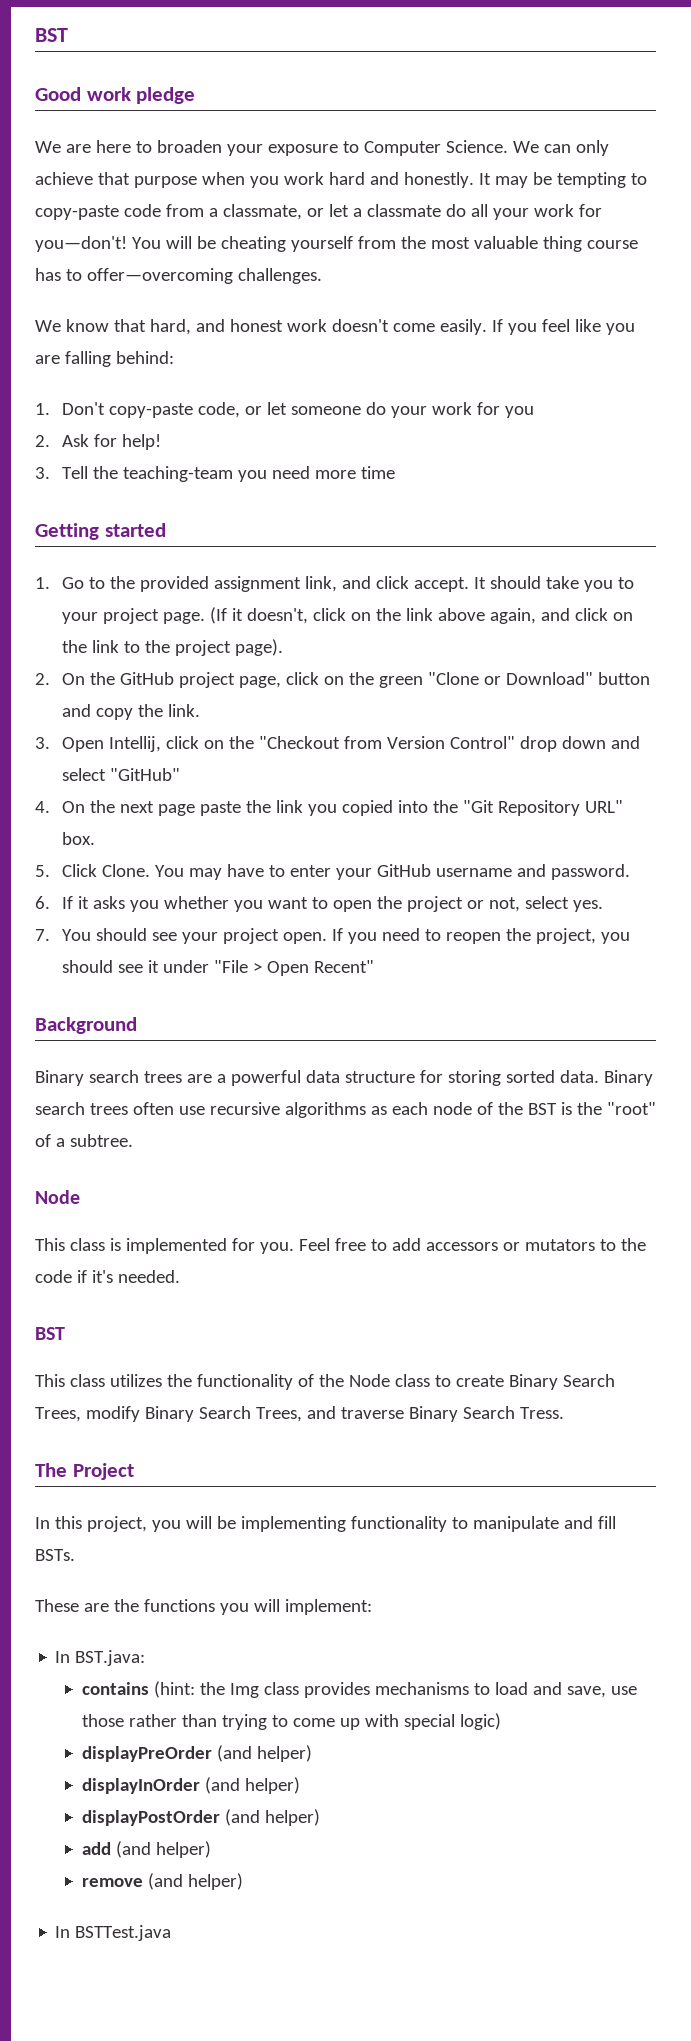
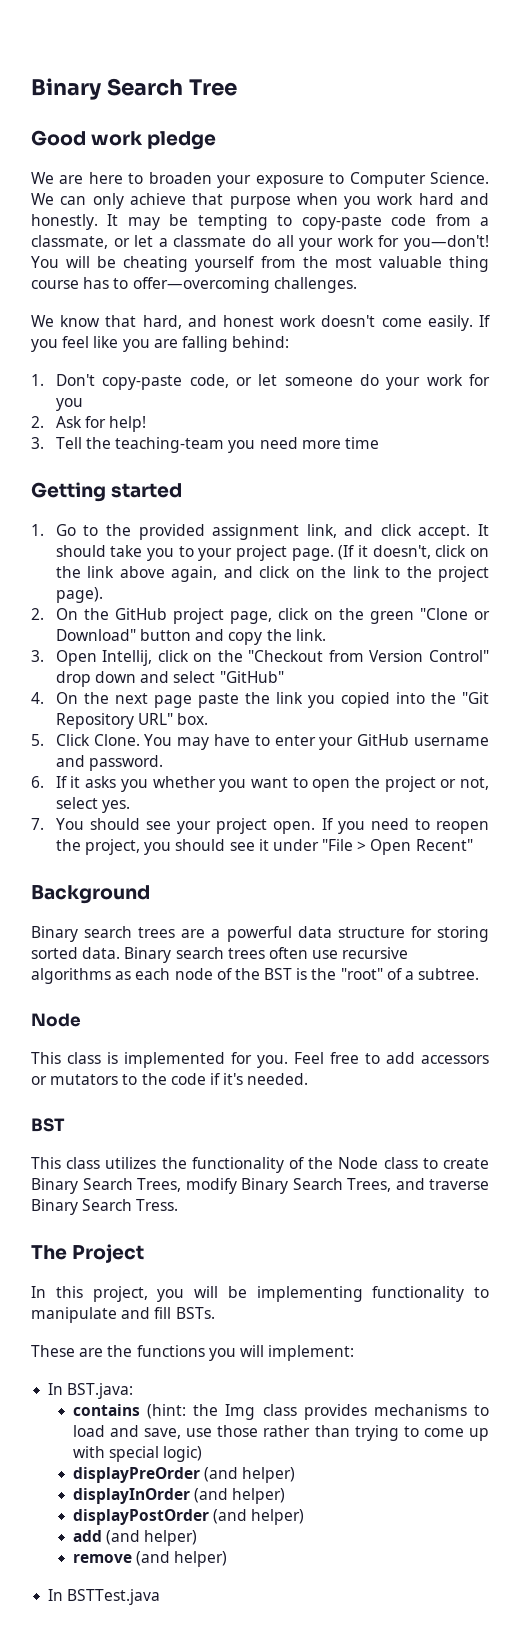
[35,28,68,42] BST -> [31,78,237,100] Binary Search Tree

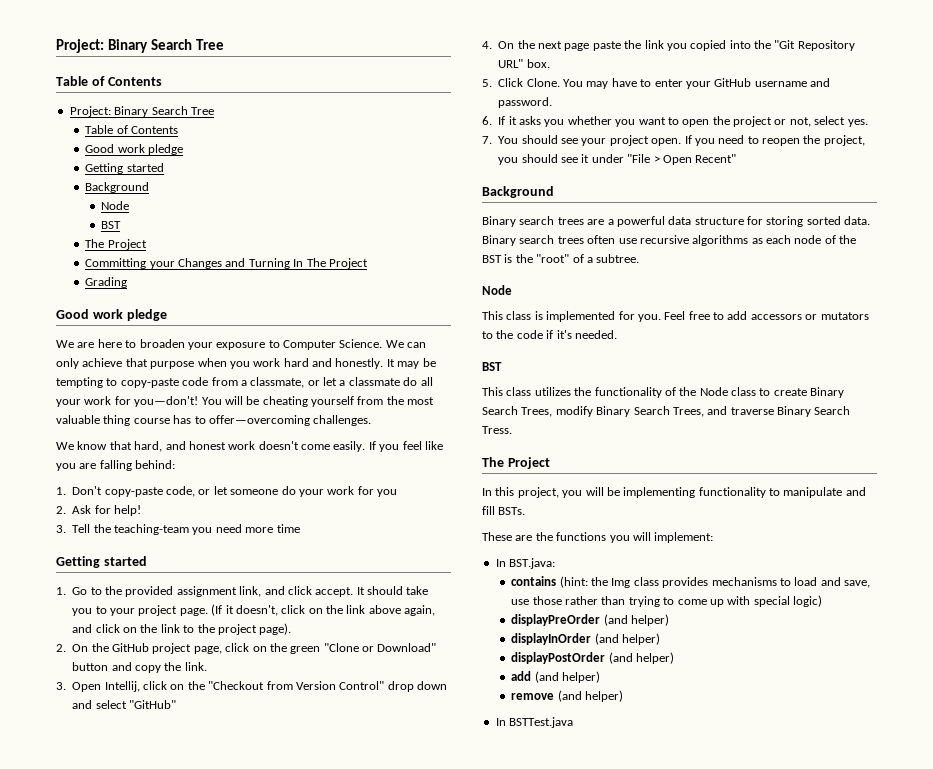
[31,78,237,100] Binary Search Tree -> [56,39,224,53] [56,76,162,86] [69,106,214,117] [85,125,179,134] [85,144,184,155] [85,163,164,174] [85,182,150,193] [100,201,129,210] [100,221,121,229] [85,239,147,250] [85,258,368,269] [85,277,128,288] Project: Binary Search Tree // Table of Contents // Project: Binary Search Tree // Table of Contents // Good work pledge // Getting started // Background // Node // BST // The Project // Committing your Changes and Turning In The Project // Grading

